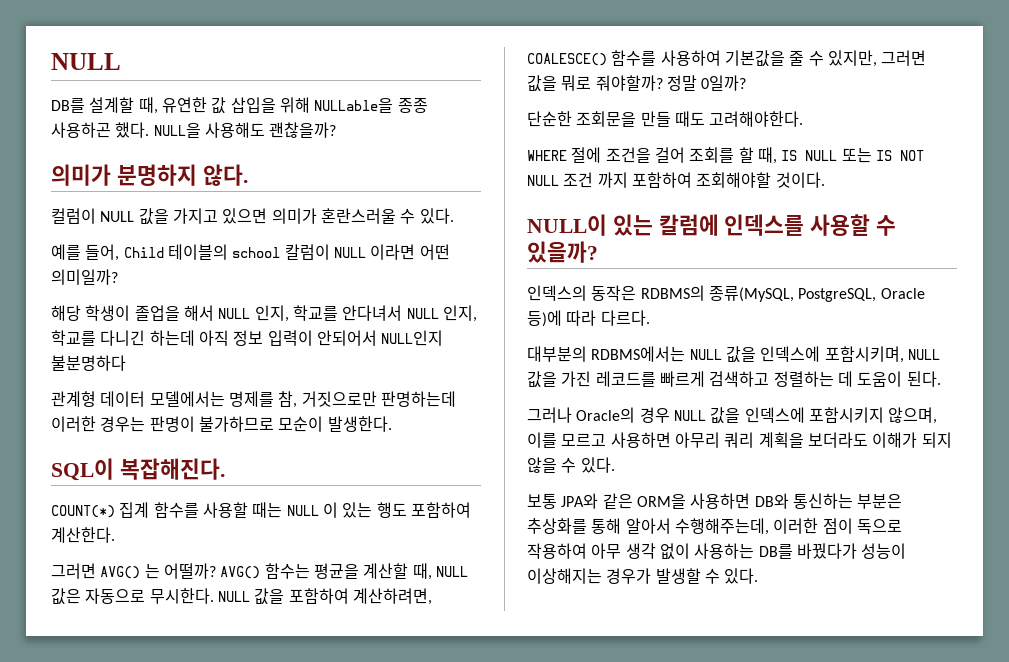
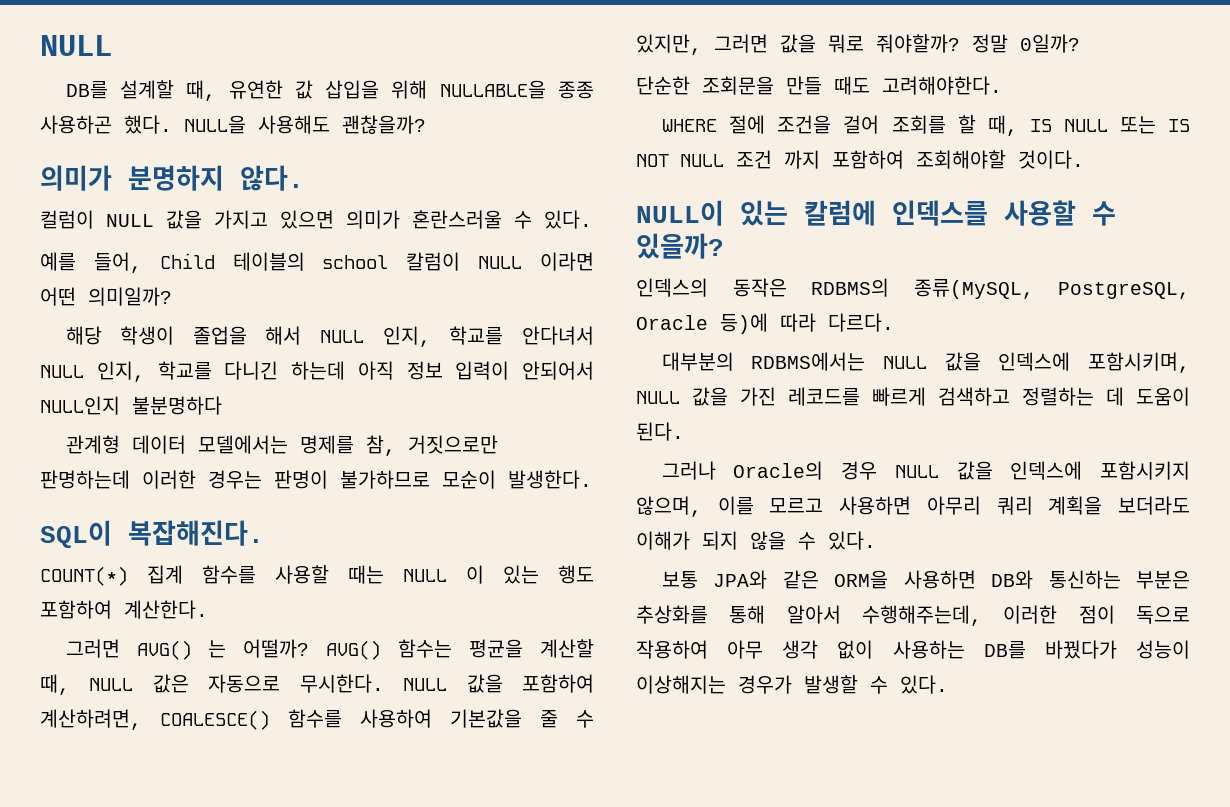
[314,98,394,113] NULLable을 -> [439,80,546,99] NULLABLE을

